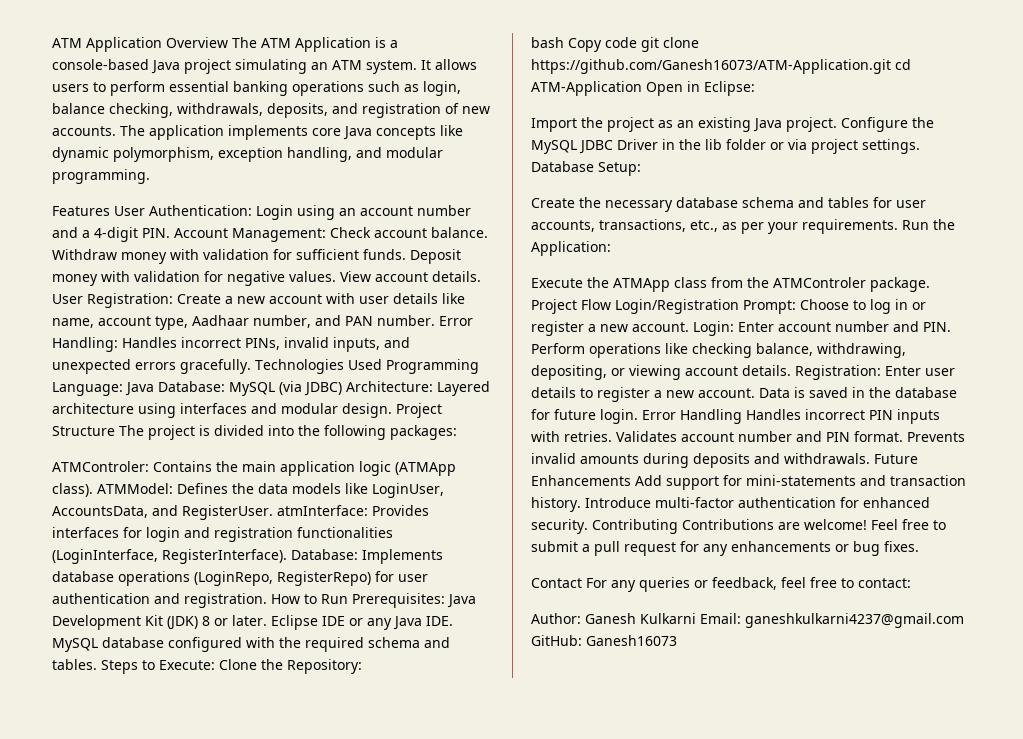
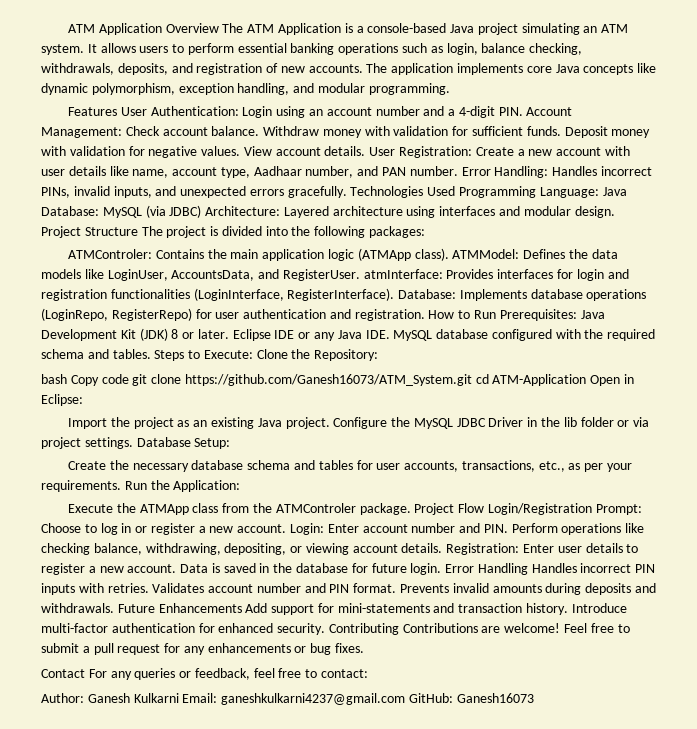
[531,59,891,74] https://github.com/Ganesh16073/ATM-Application.git -> [184,374,472,386] https://github.com/Ganesh16073/ATM_System.git

